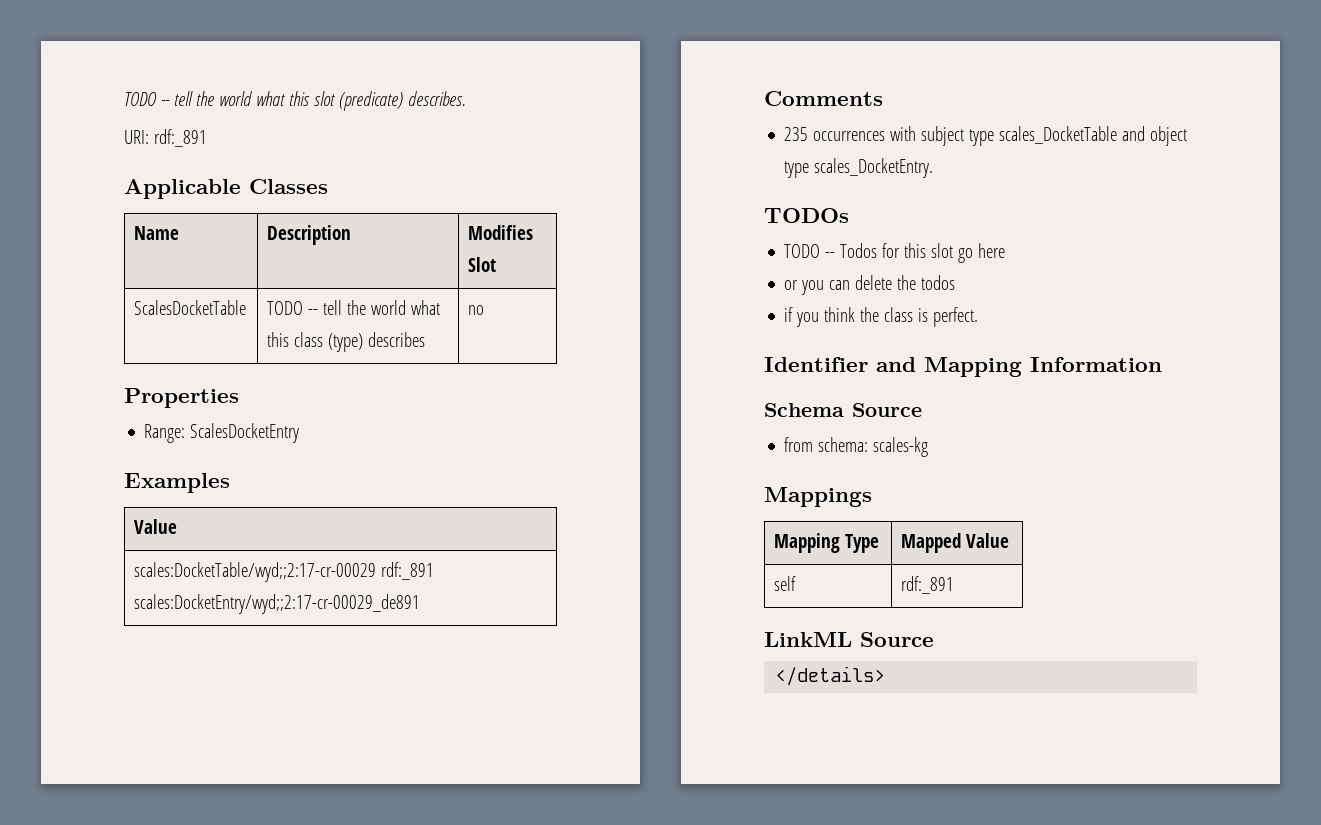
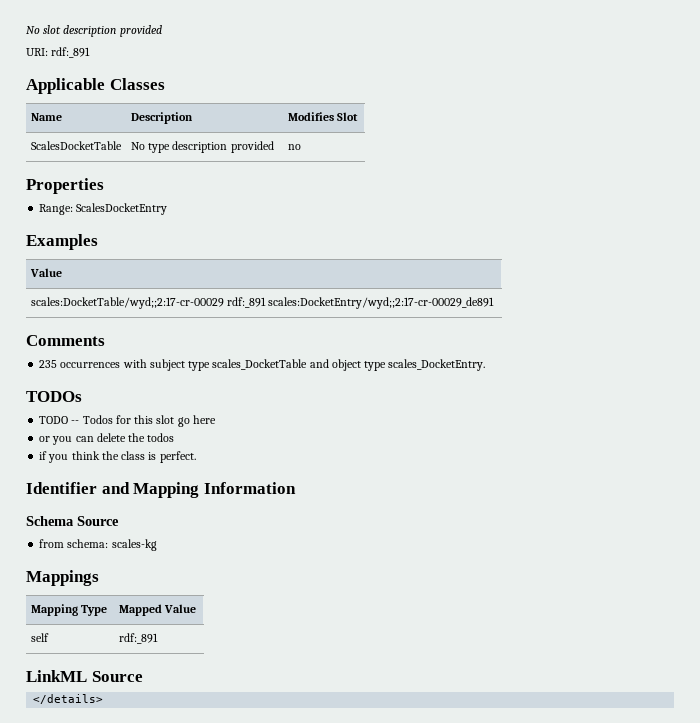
[124,91,466,111] TODO -- tell the world what this slot (predicate) describes. -> [26,25,162,37] No slot description provided
[267,300,441,315] [267,332,426,352] TODO -- tell the world what this class (type) describes -> [130,141,274,153] No type description provided

